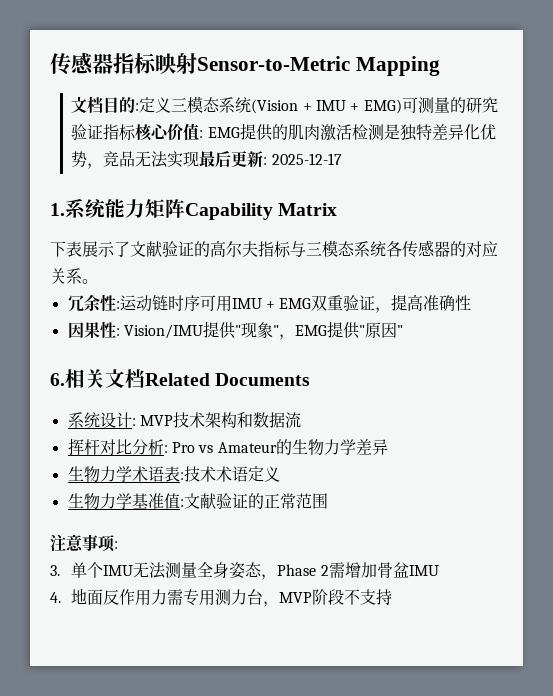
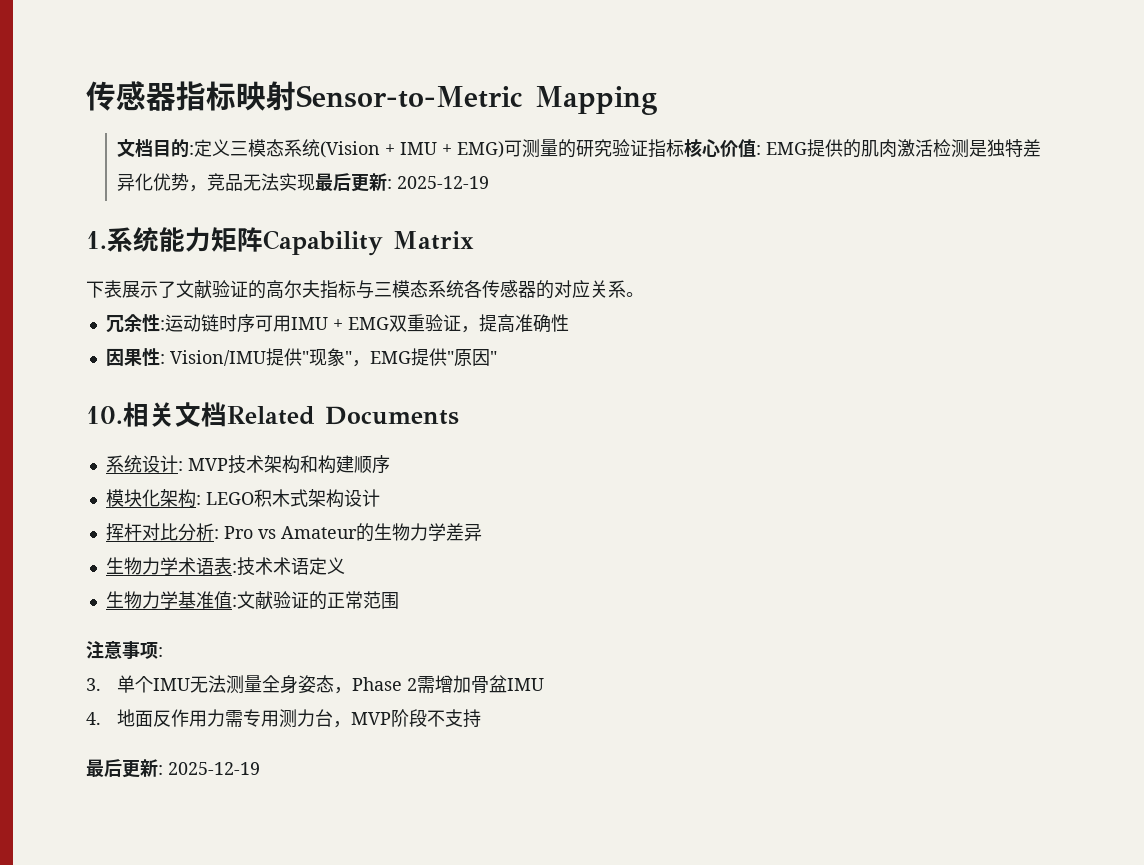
[271,153,342,165] 2025-12-17 -> [397,176,490,189] 2025-12-19
[50,373,65,386] 6. -> [86,406,123,424] 10.
[252,412,301,428] 数据流 -> [317,455,390,474] [105,489,380,508] 构建顺序 // 模块化架构: LEGO积木式架构设计
(393, 597) none -> [86,759,260,778] // 最后更新: 2025-12-19

